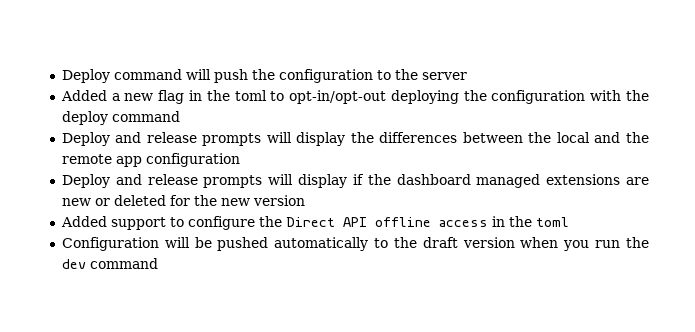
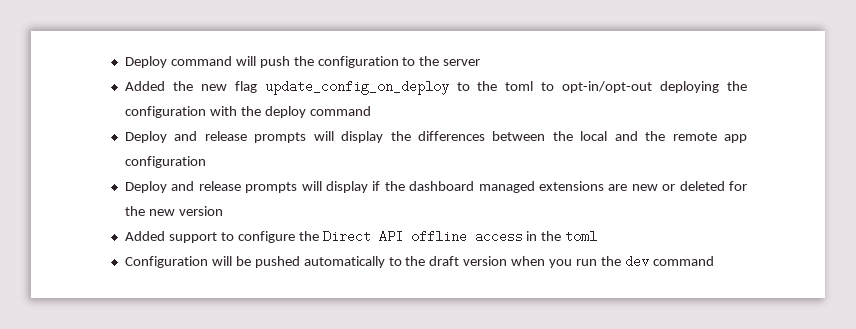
[111,93,120,101] a -> [172,81,193,91] the
[188,90,202,101] in -> [264,80,470,95] update_config_on_deploy to

